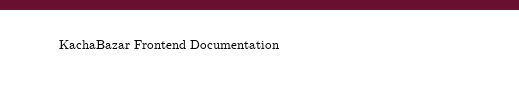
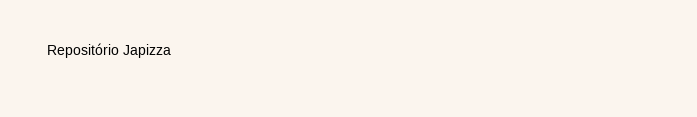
[59,40,279,49] KachaBazar Frontend Documentation -> [47,43,171,58] Repositório Japizza

